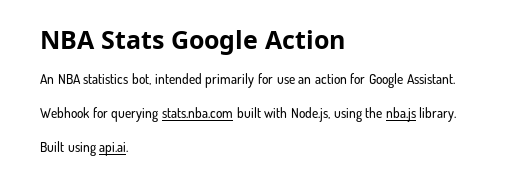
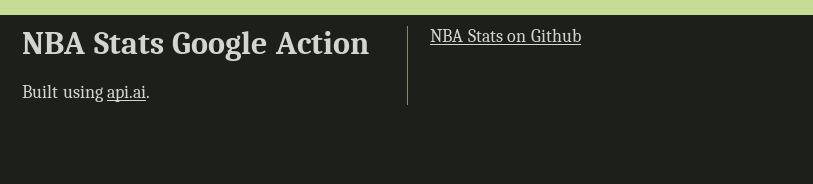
[40,73,455,88] [40,107,457,122] // An NBA statistics bot, intended primarily for use an action for Google Assistant. // Webhook for querying stats.nba.com built with Node.js, using the nba.js library. -> (369, 42) none
(129, 149) none -> [430,28,582,42] // NBA Stats on Github

